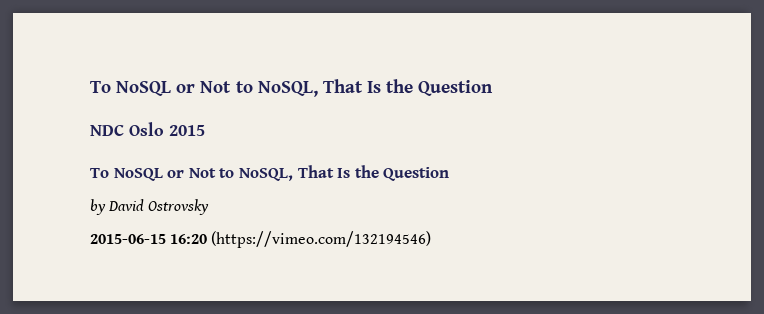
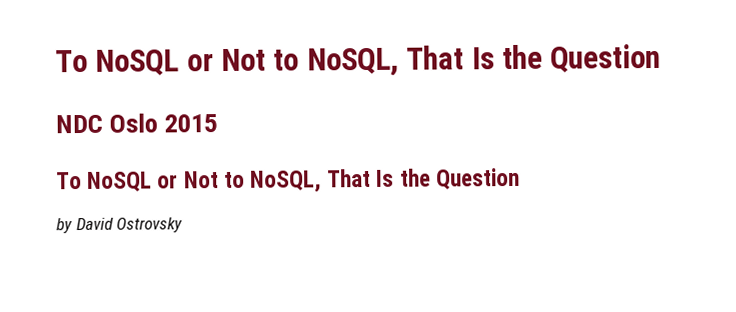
[90,231,432,248] // 2015-06-15 16:20 (https://vimeo.com/132194546) -> (184, 225) none

